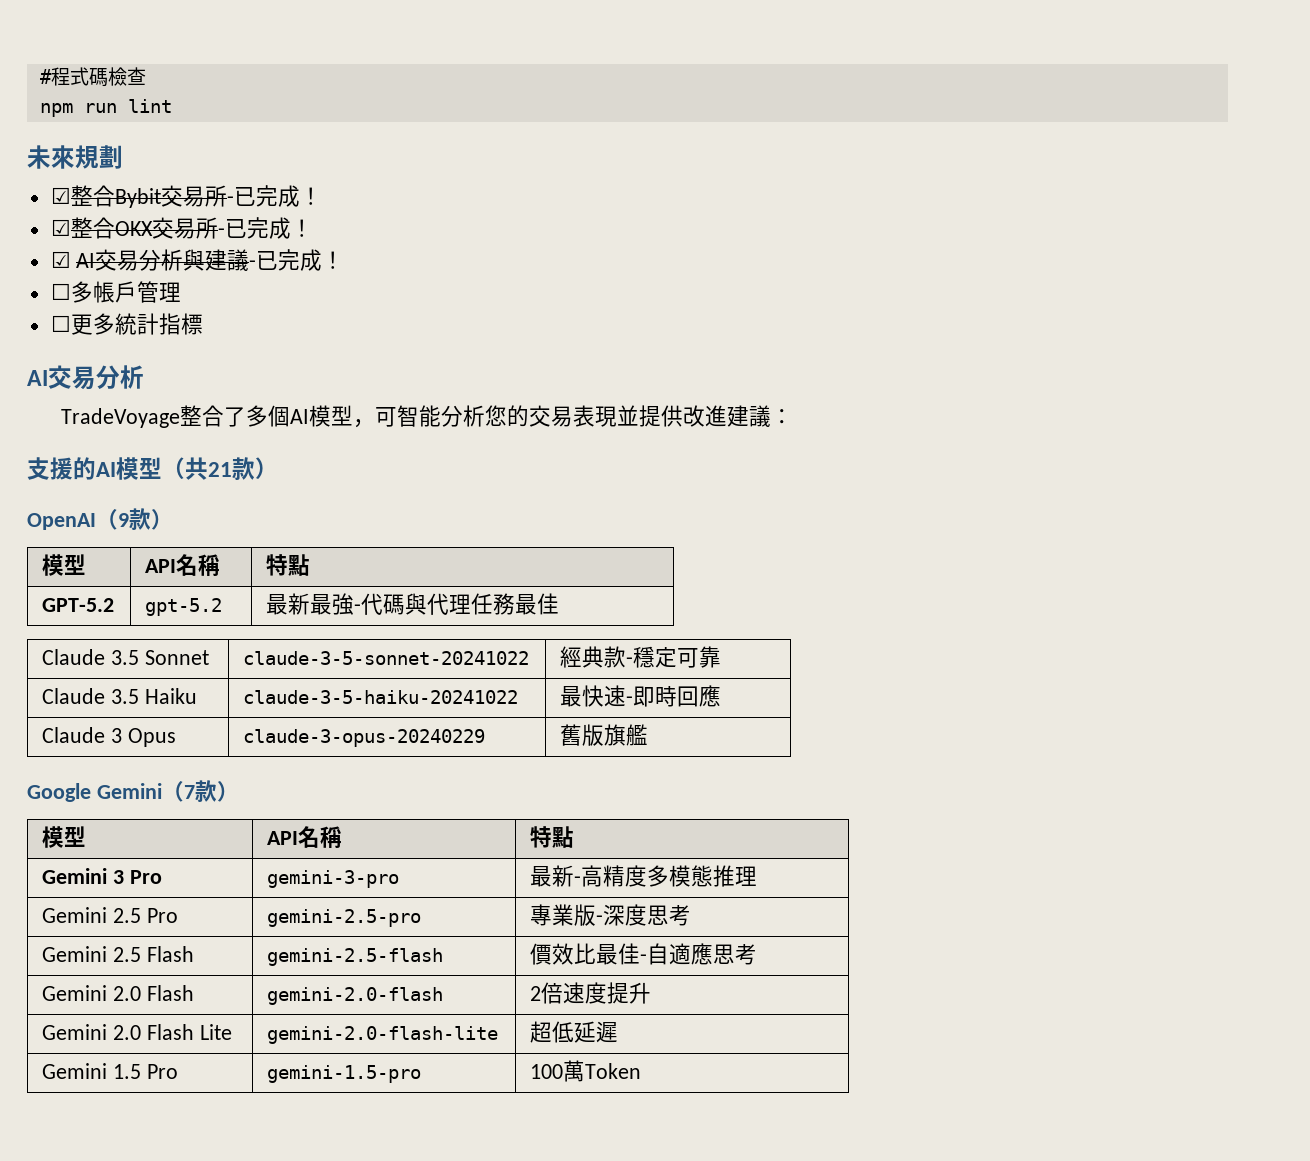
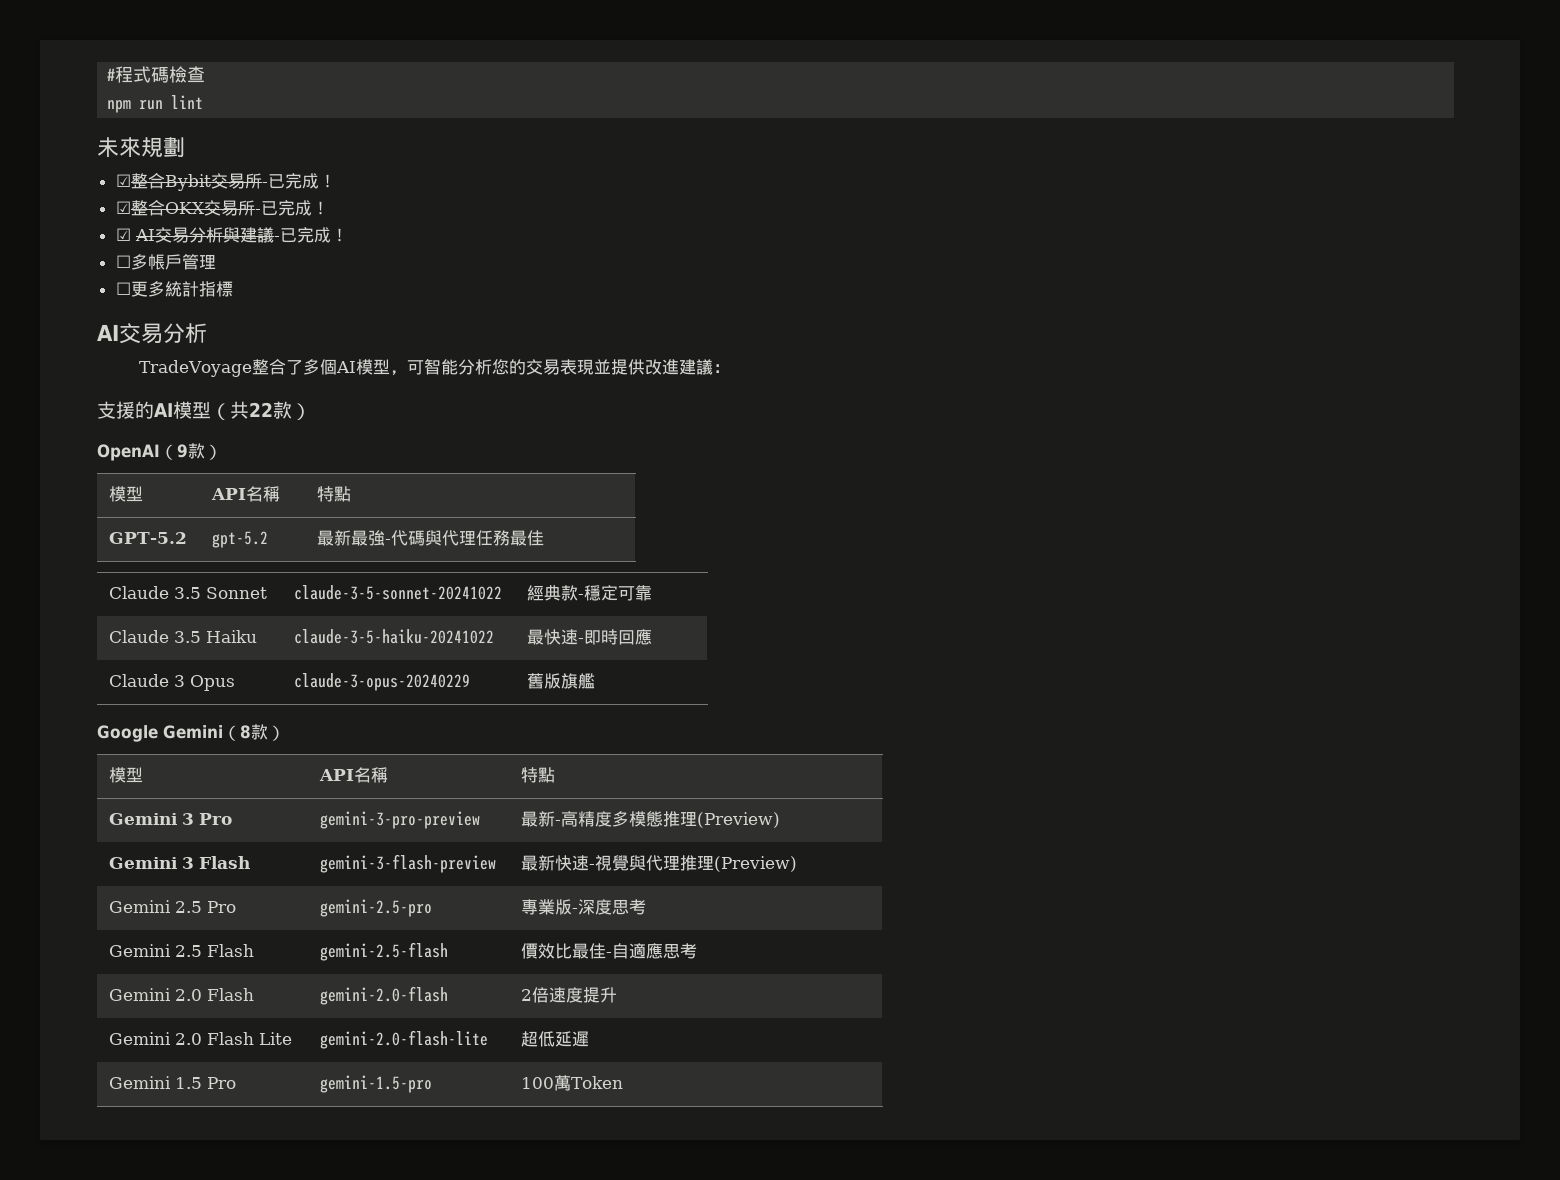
[208,462,232,477] 21 -> [249,402,273,417] 22
[183,785,195,799] 7 -> [240,725,251,739] 8
[267,870,400,888] gemini-3-pro -> [320,811,481,829] gemini-3-pro-preview
(758, 876) none -> [697,812,781,828] [109,856,251,869] [320,854,497,873] [521,855,798,872] (Preview) // Gemini 3 Flash | gemini-3-flash-preview | 最新快速-視覺與代理推理(Preview)

